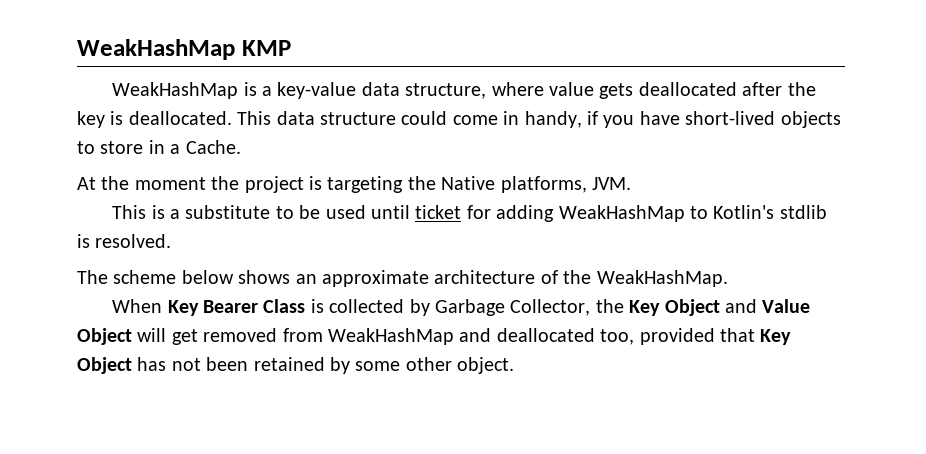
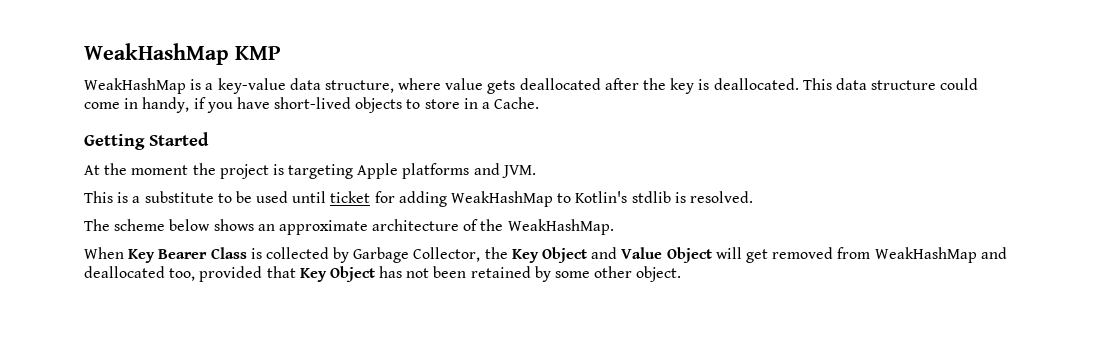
(241, 147) none -> [84,132,209,150] // Getting Started
[407,176,587,193] the Native platforms, -> [357,163,500,179] Apple platforms and

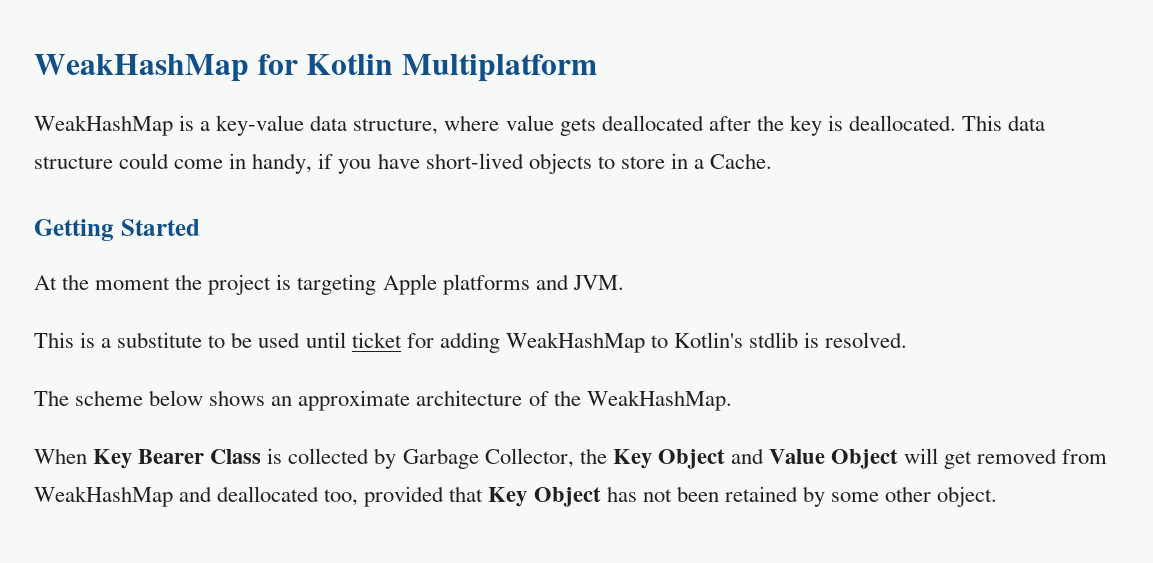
[84,43,281,65] WeakHashMap KMP -> [34,54,597,82] WeakHashMap for Kotlin Multiplatform

